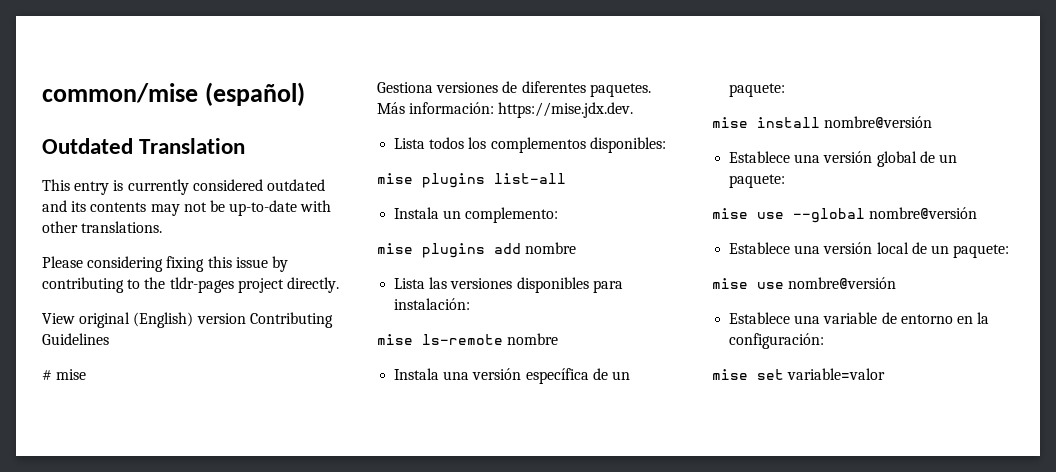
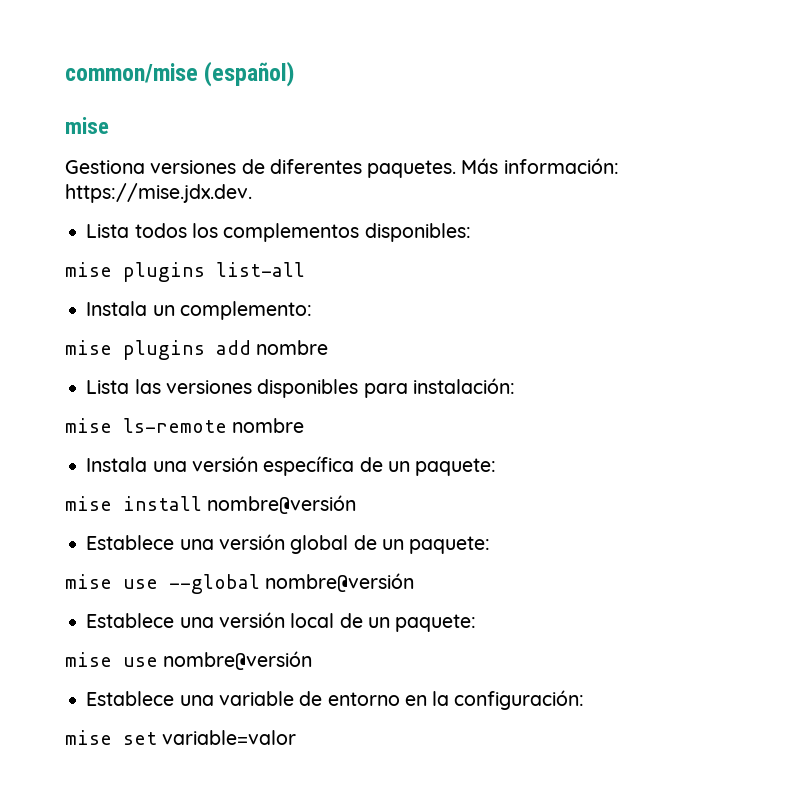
[42,138,246,154] [42,179,325,195] [42,200,332,216] [42,221,163,233] [42,256,288,272] [42,277,339,293] [42,312,333,328] [42,333,109,345] [42,370,52,380] Outdated Translation // This entry is currently considered outdated and its contents may not be up-to-date with other translations. // Please considering fixing this issue by contributing to the tldr-pages project directly. // View original (English) version Contributing Guidelines // # -> (295, 74) none

